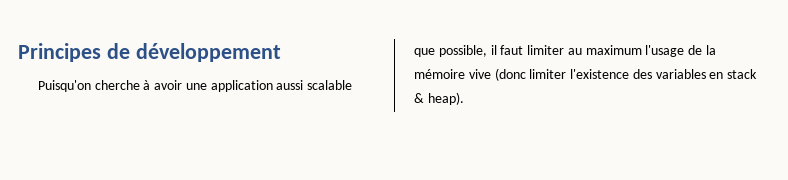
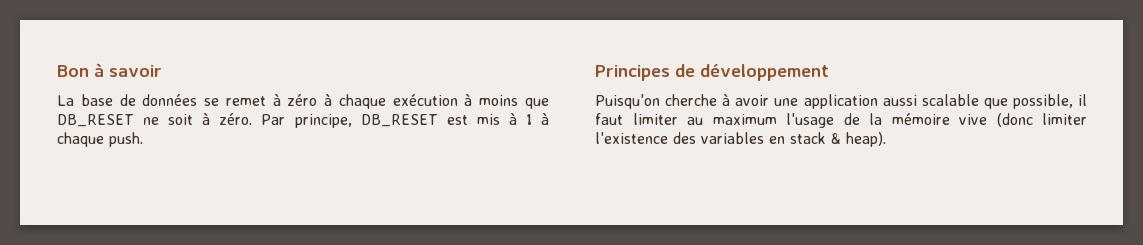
(18, 52) none -> [57,63,162,77] [57,94,549,109] [57,113,549,128] [57,132,143,147] Bon à savoir // La base de données se remet à zéro à chaque exécution à moins que DB_RESET ne soit à zéro. Par principe, DB_RESET est mis à 1 à chaque push. //

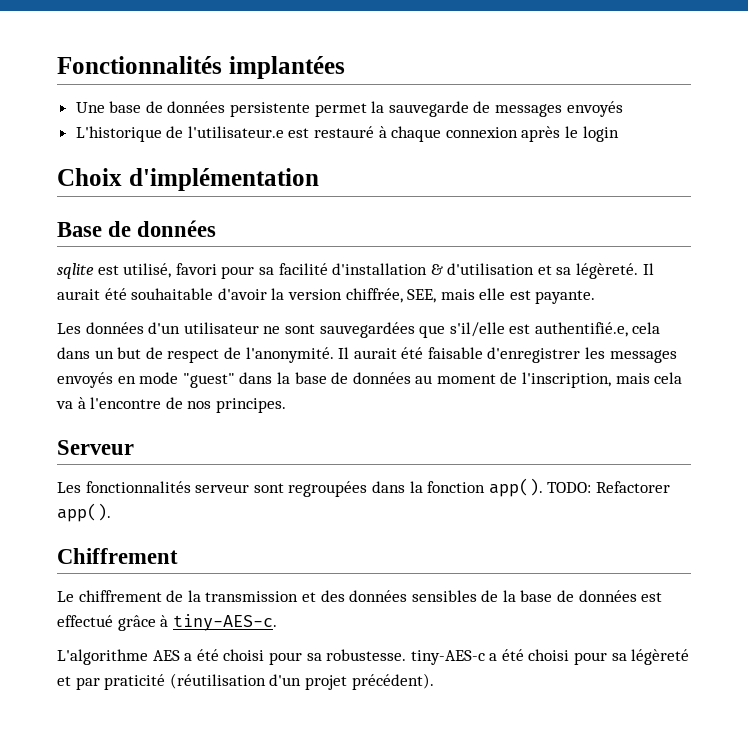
[57,63,162,77] [57,94,549,109] [57,113,549,128] [57,132,143,147] [595,64,829,81] [595,94,1087,109] [595,113,1087,128] [595,132,886,147] Bon à savoir // La base de données se remet à zéro à chaque exécution à moins que DB_RESET ne soit à zéro. Par principe, DB_RESET est mis à 1 à chaque push. // Principes de développement // Puisqu'on cherche à avoir une application aussi scalable que possible, il faut limiter au maximum l'usage de la mémoire vive (donc limiter l'existence des variables en stack & heap). -> [57,56,345,79] [75,101,623,117] [75,126,619,142] [57,168,319,191] [57,220,217,237] [57,263,654,279] [57,288,596,304] [57,322,661,338] [57,347,677,363] [57,372,683,388] [56,397,286,413] [57,440,134,455] [57,478,670,497] [57,503,111,522] [57,548,178,564] [57,590,663,602] [57,614,277,631] [57,649,690,665] [57,673,434,690] Fonctionnalités implantées // Une base de données persistente permet la sauvegarde de messages envoyés // L'historique de l'utilisateur.e est restauré à chaque connexion après le login // Choix d'implémentation // Base de données // sqlite est utilisé, favori pour sa facilité d'installation & d'utilisation et sa légèreté. Il aurait été souhaitable d'avoir la version chiffrée, SEE, mais elle est payante. // Les données d'un utilisateur ne sont sauvegardées que s'il/elle est authentifié.e, cela dans un but de respect de l'anonymité. Il aurait été faisable d'enregistrer les messages envoyés en mode "guest" dans la base de données au moment de l'inscription, mais cela va à l'encontre de nos principes. // Serveur // Les fonctionnalités serveur sont regroupées dans la fonction app(). TODO: Refactorer app(). // Chiffrement // Le chiffrement de la transmission et des données sensibles de la base de données est effectué grâce à tiny-AES-c. // L'algorithme AES a été choisi pour sa robustesse. tiny-AES-c a été choisi pour sa légèreté et par praticité (réutilisation d'un projet précédent).

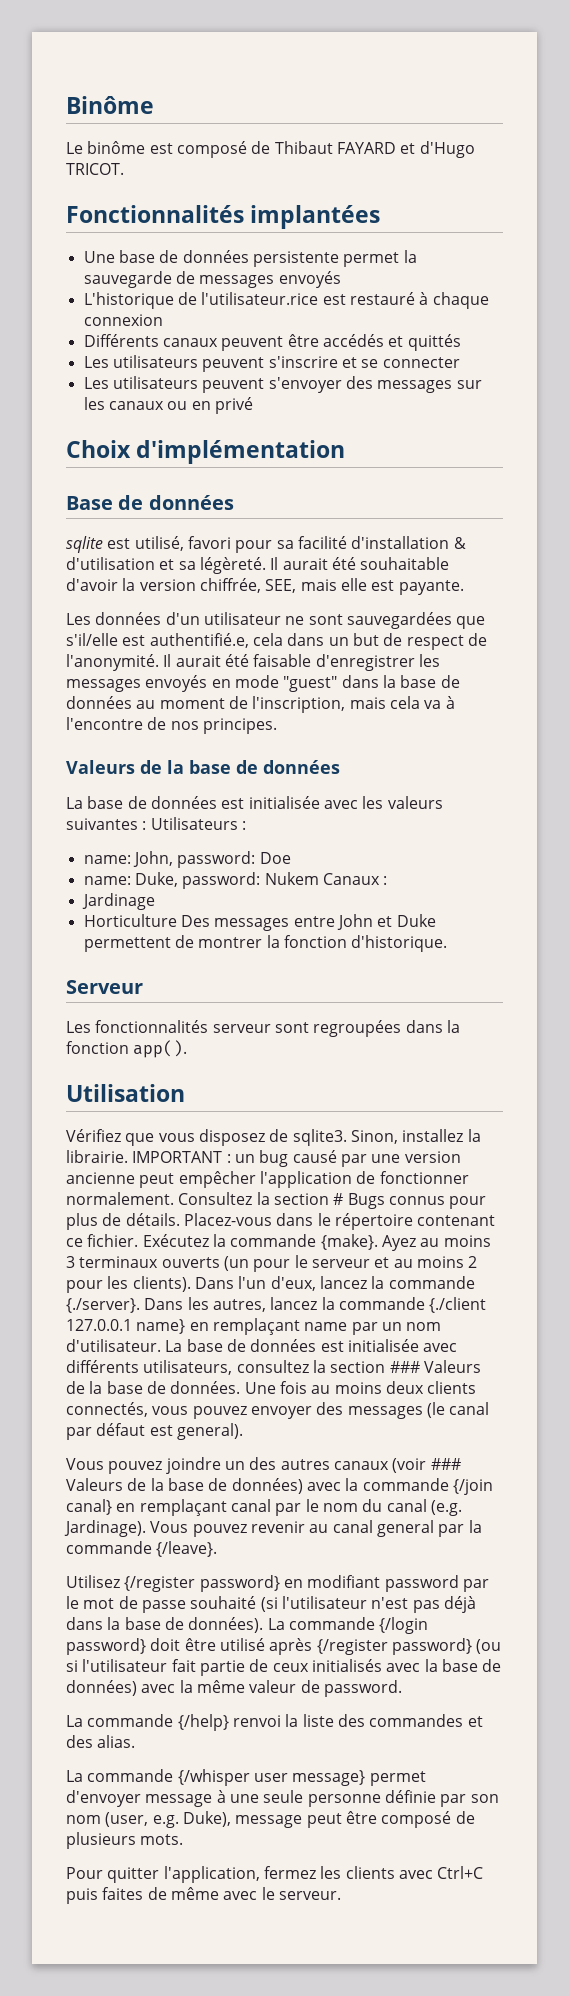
(57, 65) none -> [66,96,154,114] [66,141,475,158] [66,163,124,175] Binôme // Le binôme est composé de Thibaut FAYARD et d'Hugo TRICOT. //
[187,126,284,138] l'utilisateur.e -> [201,292,319,305] l'utilisateur.rice
[521,126,619,142] après le login -> [83,334,461,351] [83,355,460,372] [83,376,482,393] [83,397,253,414] // Différents canaux peuvent être accédés et quittés // Les utilisateurs peuvent s'inscrire et se connecter // Les utilisateurs peuvent s'envoyer des messages sur les canaux ou en privé
(286, 405) none -> [66,760,340,774] [66,796,443,809] [66,817,246,830] [83,851,291,868] [83,872,388,889] [81,893,155,910] [83,914,436,931] [83,935,448,952] // Valeurs de la base de données // La base de données est initialisée avec les valeurs suivantes : Utilisateurs : // name: John, password: Doe // name: Duke, password: Nukem Canaux : // Jardinage // Horticulture Des messages entre John et Duke permettent de montrer la fonction d'historique.
[547,481,670,493] [57,503,111,522] [57,548,178,564] [57,590,663,602] [57,614,277,631] [57,649,690,665] [57,673,434,690] TODO: Refactorer app(). // Chiffrement // Le chiffrement de la transmission et des données sensibles de la base de données est effectué grâce à tiny-AES-c. // L'algorithme AES a été choisi pour sa robustesse. tiny-AES-c a été choisi pour sa légèreté et par praticité (réutilisation d'un projet précédent). -> [66,1084,185,1102] [66,1129,481,1146] [66,1150,461,1167] [66,1171,469,1188] [66,1192,487,1209] [66,1213,496,1230] [66,1234,491,1251] [66,1255,478,1272] [66,1276,475,1293] [66,1297,487,1313] [66,1318,442,1335] [66,1339,458,1352] [66,1360,481,1375] [66,1381,477,1394] [66,1402,490,1419] [66,1423,243,1440] [66,1457,461,1474] [66,1478,493,1495] [66,1499,462,1516] [64,1520,482,1537] [66,1541,218,1557] [66,1575,489,1592] [66,1596,476,1613] [66,1617,429,1634] [66,1638,502,1655] [66,1659,502,1676] [66,1680,402,1697] [66,1714,483,1731] [66,1735,136,1748] [66,1769,426,1786] [66,1790,499,1807] [66,1811,475,1828] [66,1832,184,1849] [66,1866,484,1883] [66,1887,341,1904] // Utilisation // Vérifiez que vous disposez de sqlite3. Sinon, installez la librairie. IMPORTANT : un bug causé par une version ancienne peut empêcher l'application de fonctionner normalement. Consultez la section # Bugs connus pour plus de détails. Placez-vous dans le répertoire contenant ce fichier. Exécutez la commande {make}. Ayez au moins 3 terminaux ouverts (un pour le serveur et au moins 2 pour les clients). Dans l'un d'eux, lancez la commande {./server}. Dans les autres, lancez la commande {./client 127.0.0.1 name} en remplaçant name par un nom d'utilisateur. La base de données est initialisée avec différents utilisateurs, consultez la section ### Valeurs de la base de données. Une fois au moins deux clients connectés, vous pouvez envoyer des messages (le canal par défaut est general). // Vous pouvez joindre un des autres canaux (voir ### Valeurs de la base de données) avec la commande {/join canal} en remplaçant canal par le nom du canal (e.g. Jardinage). Vous pouvez revenir au canal general par la commande {/leave}. // Utilisez {/register password} en modifiant password par le mot de passe souhaité (si l'utilisateur n'est pas déjà dans la base de données). La commande {/login password} doit être utilisé après {/register password} (ou si l'utilisateur fait partie de ceux initialisés avec la base de données) avec la même valeur de password. // La commande {/help} renvoi la liste des commandes et des alias. // La commande {/whisper user message} permet d'envoyer message à une seule personne définie par son nom (user, e.g. Duke), message peut être composé de plusieurs mots. // Pour quitter l'application, fermez les clients avec Ctrl+C puis faites de même avec le serveur.

